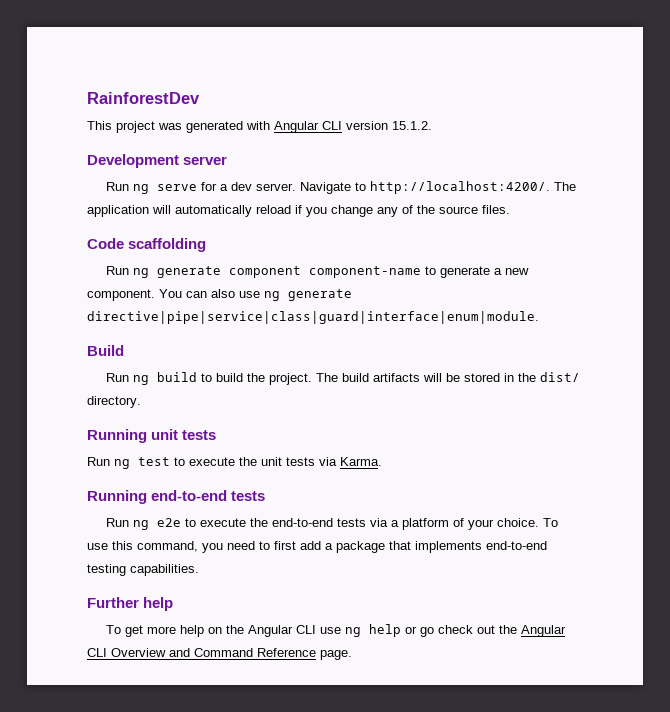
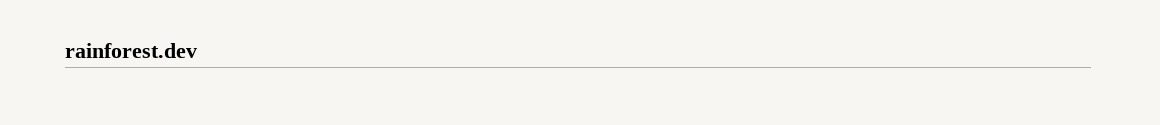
[87,92,200,104] [87,121,432,133] [87,154,228,168] [106,181,577,194] [87,205,510,217] [87,238,207,252] [106,266,530,278] [87,289,352,301] [87,311,539,324] [87,345,124,356] [106,372,581,385] [87,396,141,408] [87,429,217,443] [87,457,382,469] [87,490,266,504] [106,518,559,530] [87,541,547,553] [87,564,199,576] [87,597,174,611] [106,624,567,637] [87,648,352,660] RainforestDev // This project was generated with Angular CLI version 15.1.2. // Development server // Run ng serve for a dev server. Navigate to http://localhost:4200/. The application will automatically reload if you change any of the source files. // Code scaffolding // Run ng generate component component-name to generate a new component. You can also use ng generate directive|pipe|service|class|guard|interface|enum|module. // Build // Run ng build to build the project. The build artifacts will be stored in the dist/ directory. // Running unit tests // Run ng test to execute the unit tests via Karma. // Running end-to-end tests // Run ng e2e to execute the end-to-end tests via a platform of your choice. To use this command, you need to first add a package that implements end-to-end testing capabilities. // Further help // To get more help on the Angular CLI use ng help or go check out the Angular CLI Overview and Command Reference page. -> [65,43,197,58] rainforest.dev

